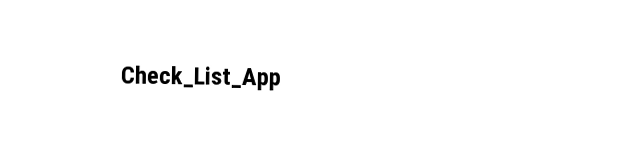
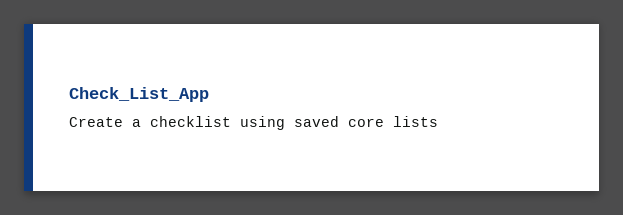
(282, 78) none -> [69,116,438,130] // Create a checklist using saved core lists

